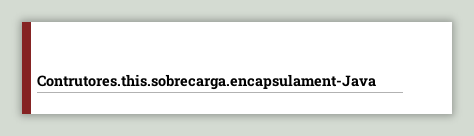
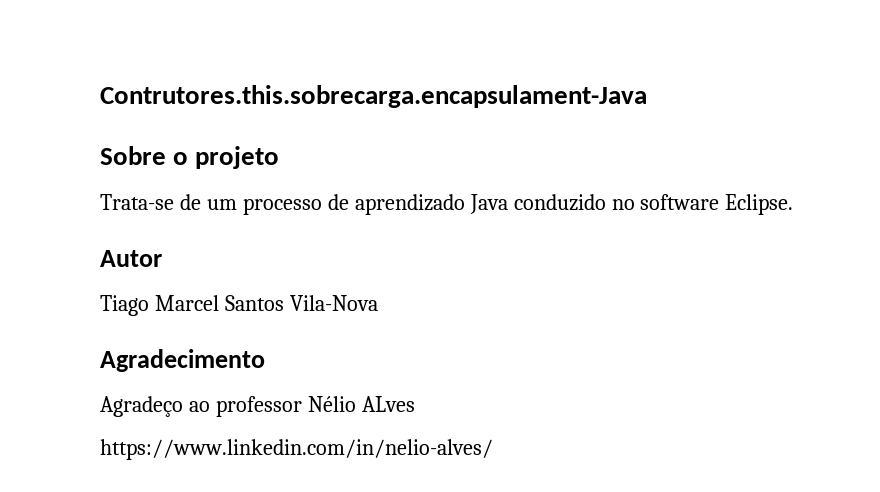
(376, 82) none -> [100,146,280,169] [100,194,794,215] [100,250,162,267] [100,295,378,316] [100,349,265,372] [100,396,415,417] [100,439,493,460] // Sobre o projeto // Trata-se de um processo de aprendizado Java conduzido no software Eclipse. // Autor // Tiago Marcel Santos Vila-Nova // Agradecimento // Agradeço ao professor Nélio ALves // https://www.linkedin.com/in/nelio-alves/

